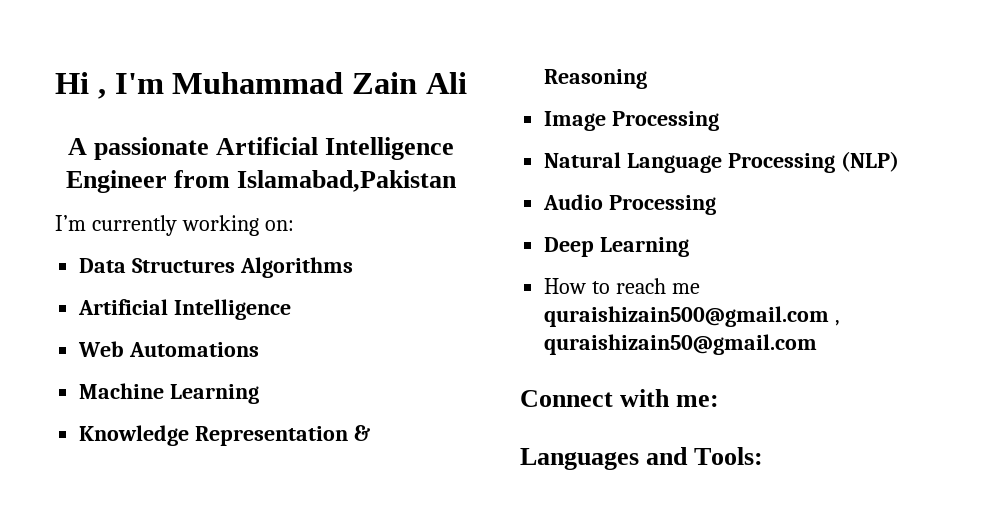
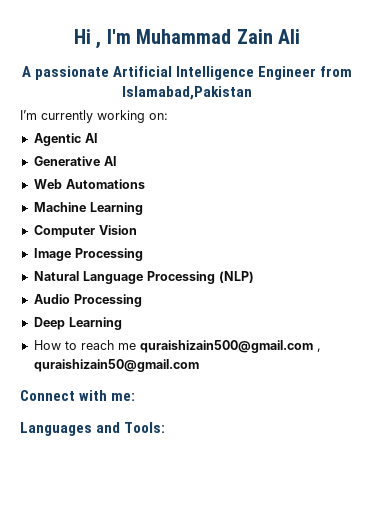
[79,257,354,278] [78,299,292,320] Data Structures Algorithms // Artificial Intelligence -> [33,133,98,146] [33,156,117,166] Agentic AI // Generative AI
[79,425,371,446] [544,69,648,89] Knowledge Representation & Reasoning -> [33,225,137,238] Computer Vision

